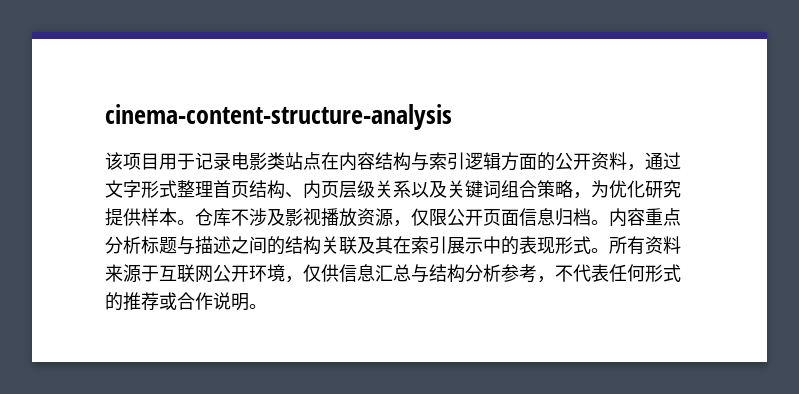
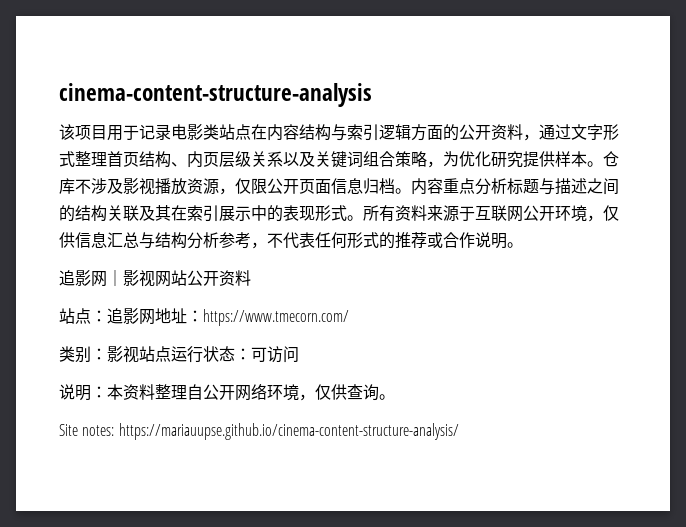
(267, 306) none -> [59,270,251,287] [59,308,349,326] [59,346,299,363] [59,383,395,401] [59,423,459,440] // 追影网｜影视网站公开资料 // 站点：追影网地址：https://www.tmecorn.com/ // 类别：影视站点运行状态：可访问 // 说明：本资料整理自公开网络环境，仅供查询。 // Site notes: https://mariauupse.github.io/cinema-content-structure-analysis/

